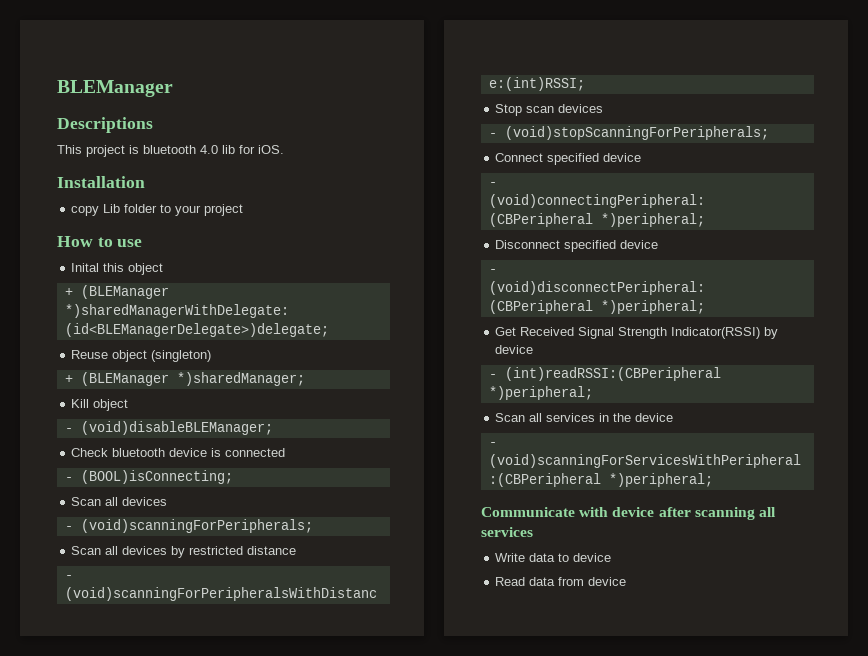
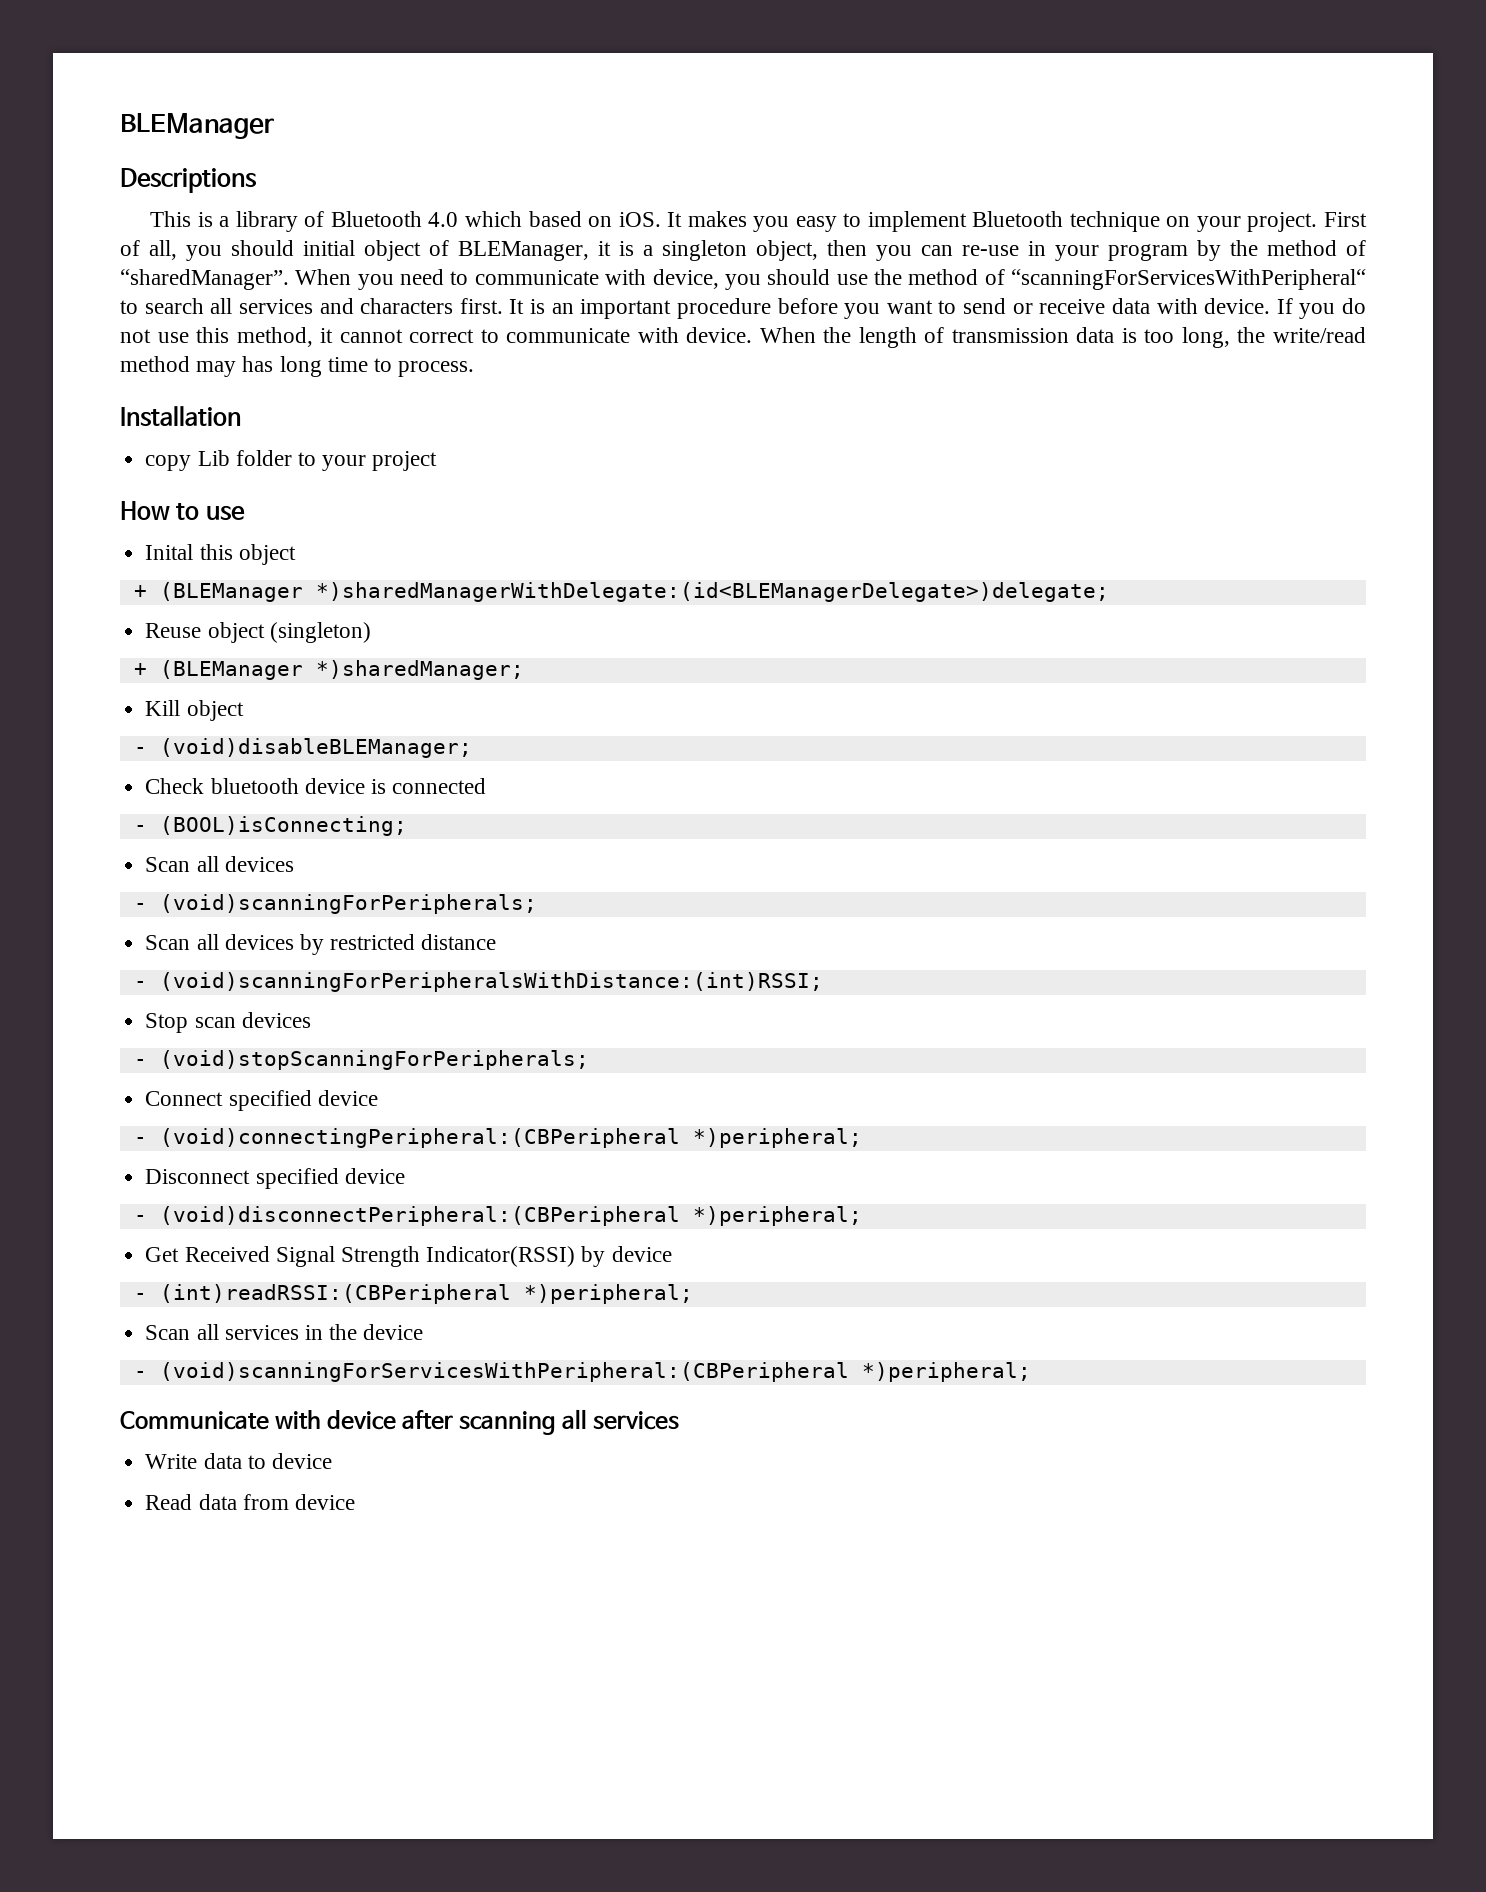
[86,145,284,157] project is bluetooth 4.0 lib for iOS. -> [197,211,1367,232] [120,240,1366,261] [120,269,1367,290] [120,298,1366,319] [120,327,1367,348] [120,356,475,377] is a library of Bluetooth 4.0 which based on iOS. It makes you easy to implement Bluetooth technique on your project. First of all, you should initial object of BLEManager, it is a singleton object, then you can re-use in your program by the method of “sharedManager”. When you need to communicate with device, you should use the method of “scanningForServicesWithPeripheral“ to search all services and characters first. It is an important procedure before you want to send or receive data with device. If you do not use this method, it cannot correct to communicate with device. When the length of transmission data is too long, the write/read method may has long time to process.

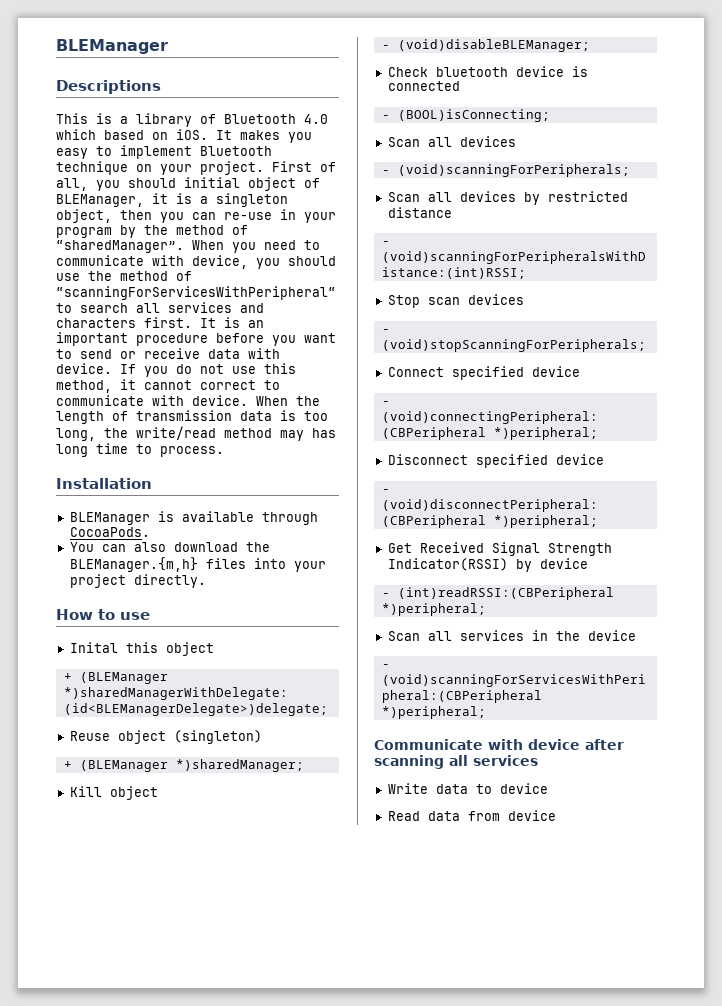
[145,450,316,471] copy Lib folder to -> [69,511,318,525] [69,527,150,537] [69,542,270,552] [69,557,286,572] BLEManager is available through CocoaPods. // You can also download the BLEManager.{m,h} files into
(438, 461) none -> [133,574,206,588] directly.

